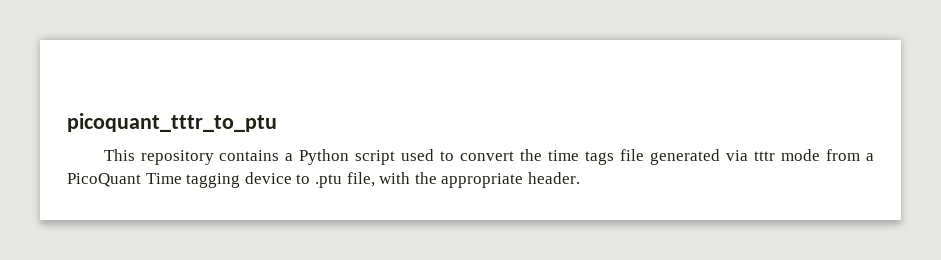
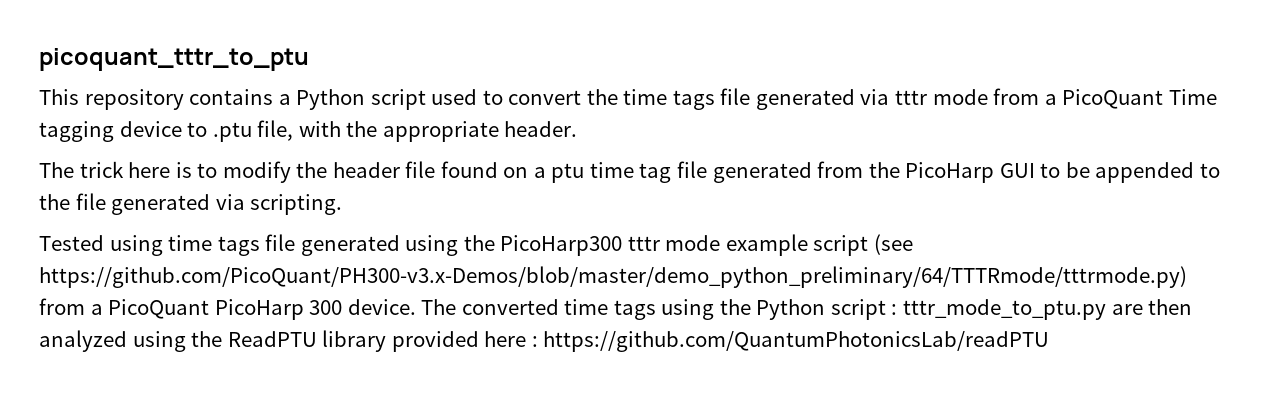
(580, 178) none -> [39,161,1220,183] [39,193,343,215] [39,234,913,256] [39,266,1187,288] [39,298,1193,320] [39,330,1050,352] // The trick here is to modify the header file found on a ptu time tag file generated from the PicoHarp GUI to be appended to the file generated via scripting. // Tested using time tags file generated using the PicoHarp300 tttr mode example script (see https://github.com/PicoQuant/PH300-v3.x-Demos/blob/master/demo_python_preliminary/64/TTTRmode/tttrmode.py) from a PicoQuant PicoHarp 300 device. The converted time tags using the Python script : tttr_mode_to_ptu.py are then analyzed using the ReadPTU library provided here : https://github.com/QuantumPhotonicsLab/readPTU

